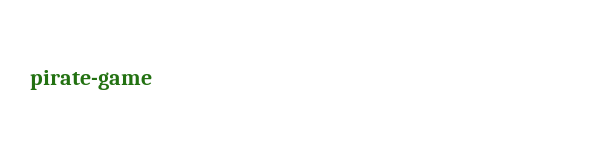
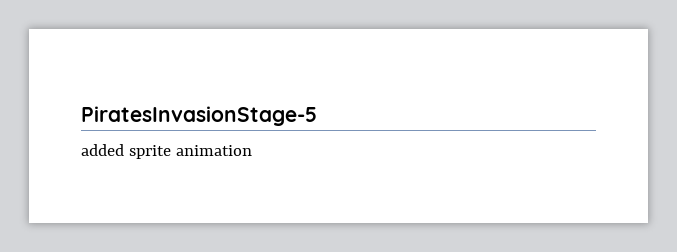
[30,70,152,90] pirate-game -> [81,106,317,126] [81,144,252,159] PiratesInvasionStage-5 // added sprite animation

